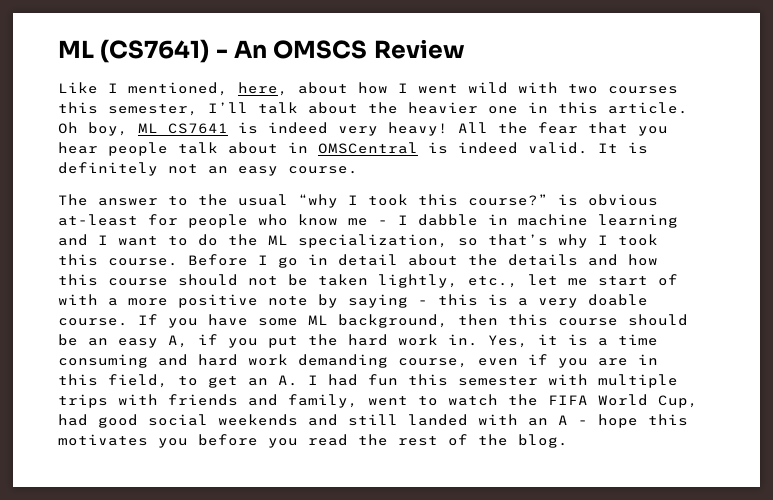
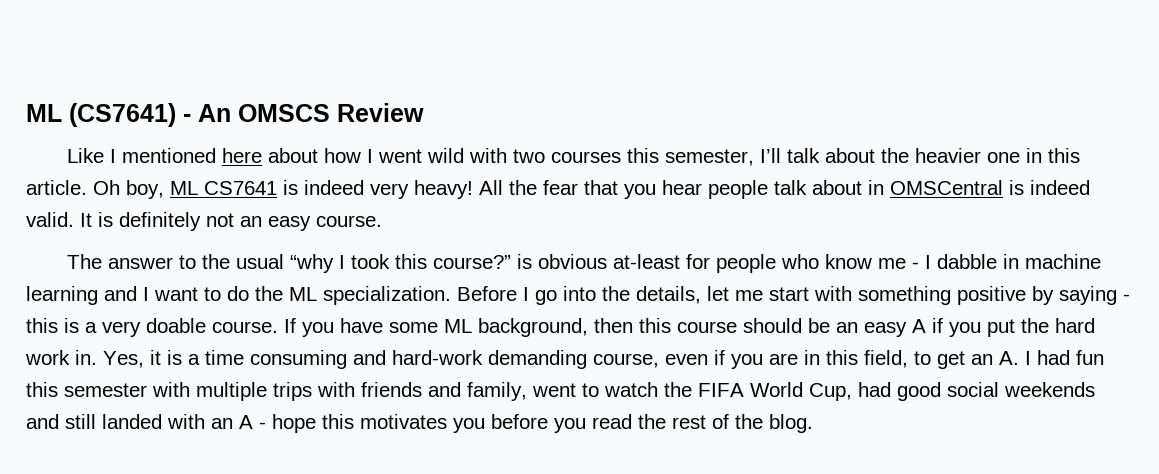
[128,82,288,96] mentioned, here, -> [121,148,262,163] mentioned here
[298,234,658,248] [58,254,658,268] [58,274,678,288] [58,294,308,308] specialization, so that’s why I took this course. Before I go in detail about the details and how this course should not be taken lightly, etc., let me start of with a more positive note -> [323,286,1026,305] specialization. Before I go into the details, let me start with something positive
[168,335,188,348] A, -> [912,319,926,333] A
[198,354,288,366] hard work -> [392,350,483,365] hard-work

